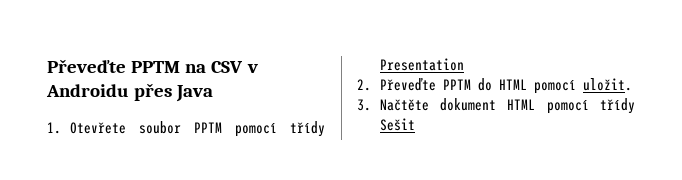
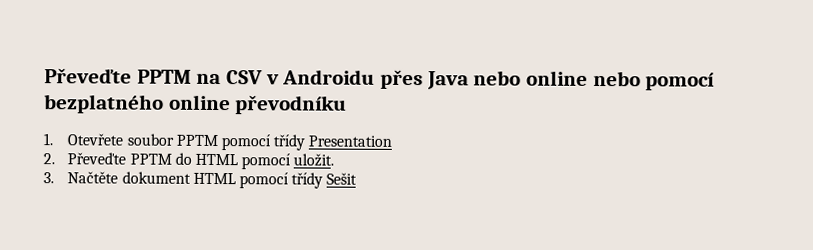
(214, 93) none -> [473,70,716,91] [44,94,348,115] nebo online nebo pomocí bezplatného online převodníku

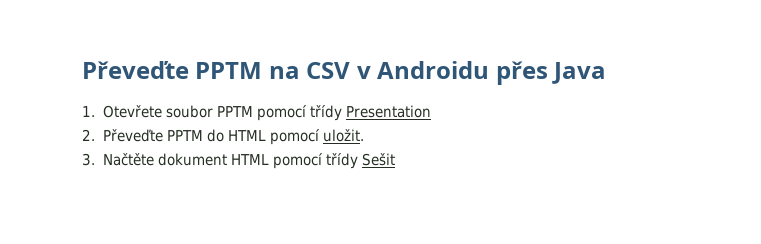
[473,70,716,91] [44,94,348,115] nebo online nebo pomocí bezplatného online převodníku -> (607, 73) none

